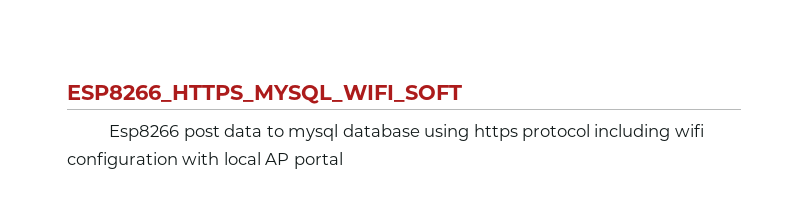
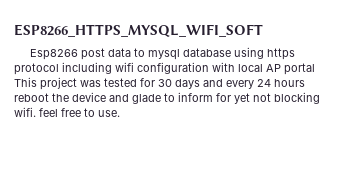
(343, 160) none -> [14,77,305,90] [14,92,320,104] [14,107,120,117] This project was tested for 30 days and every 24 hours reboot the device and glade to inform for yet not blocking wifi. feel free to use.

